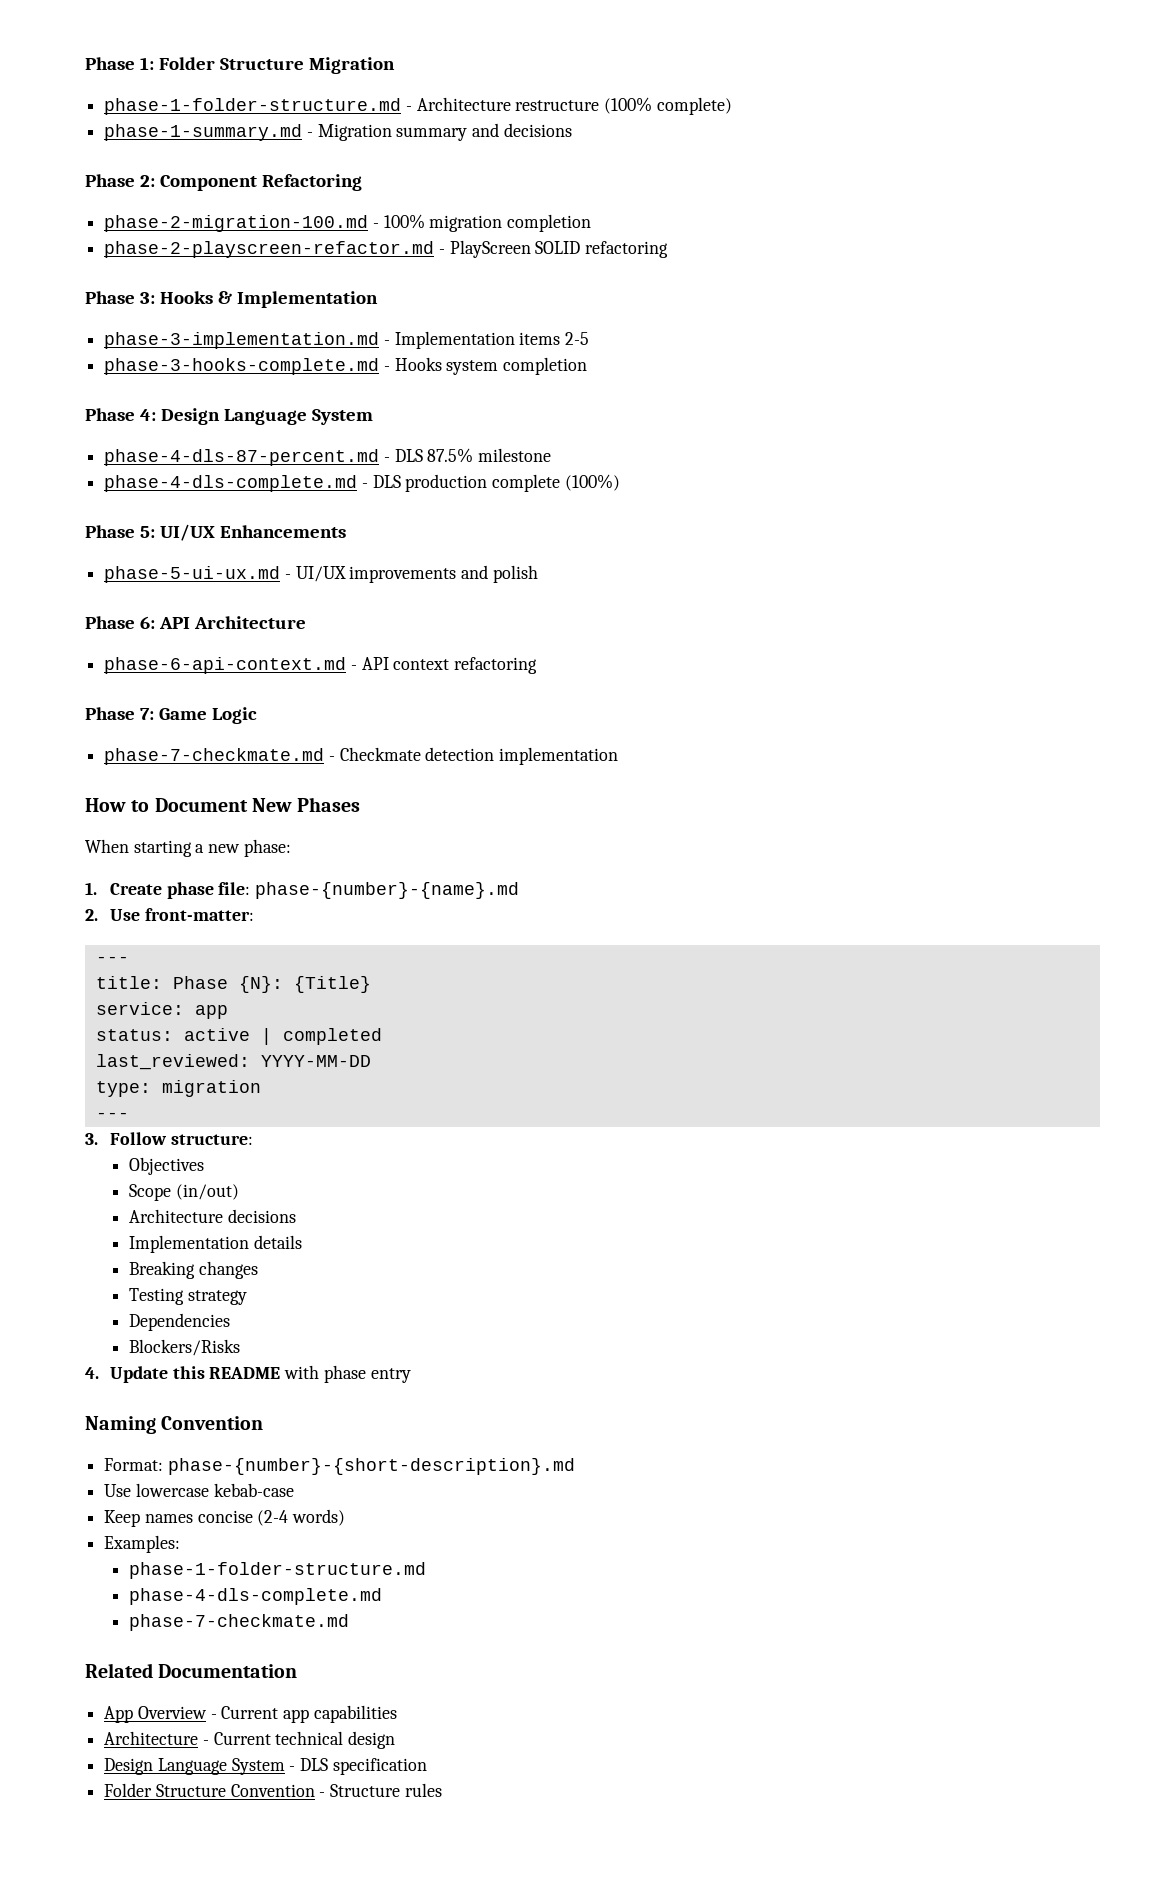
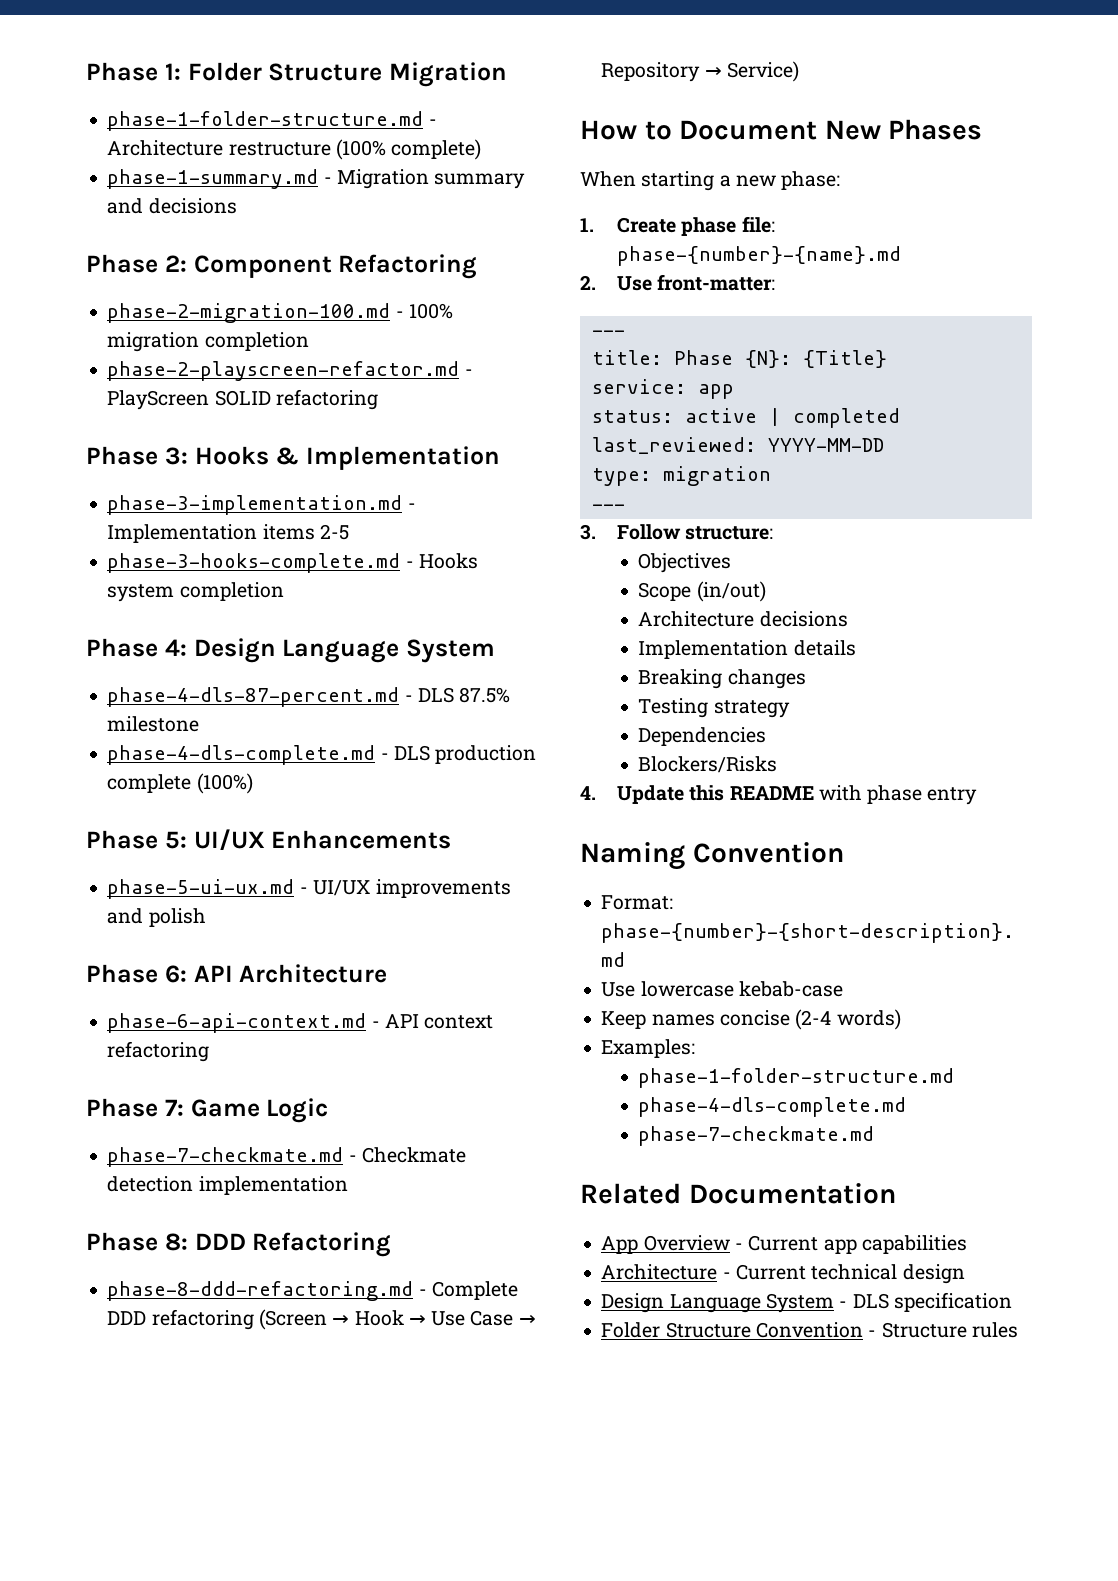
(619, 756) none -> [86,1232,392,1257] [107,1281,518,1301] [107,1309,536,1330] [601,61,799,82] // Phase 8: DDD Refactoring // phase-8-ddd-refactoring.md - Complete DDD refactoring (Screen → Hook → Use Case → Repository → Service)

